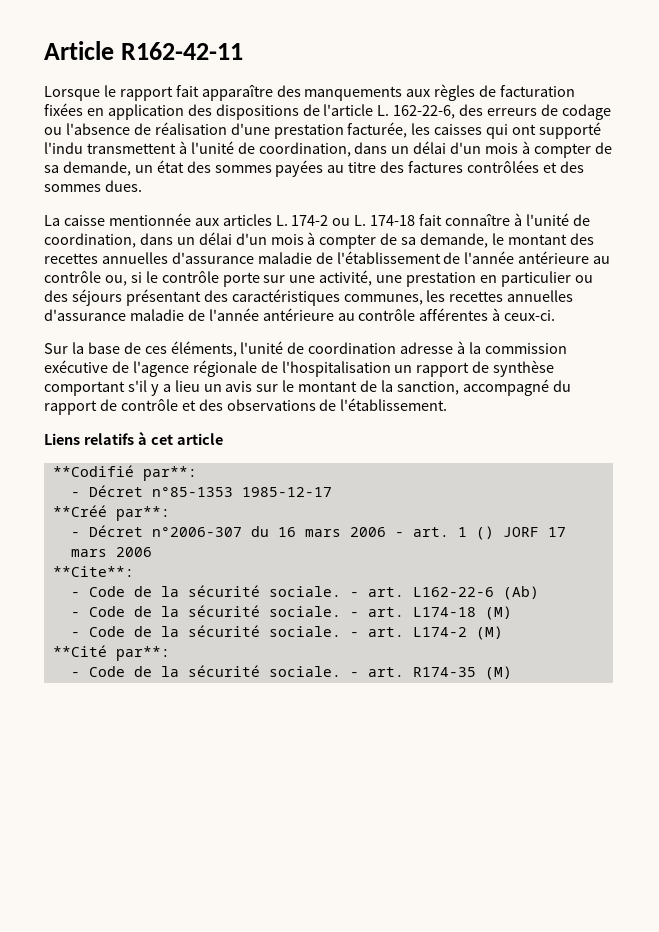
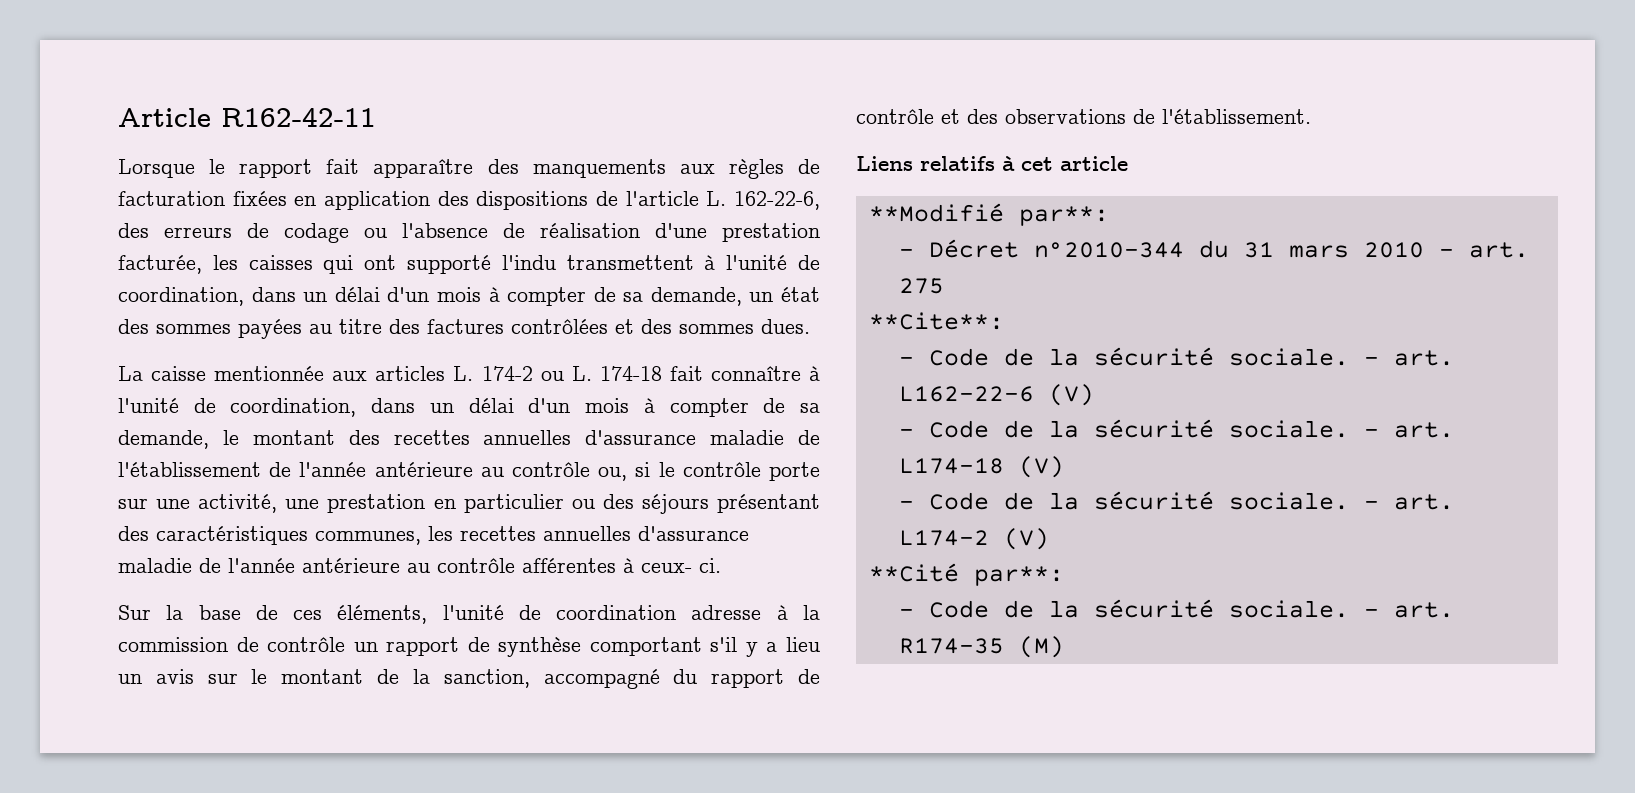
[504,310,556,321] ceux-ci. -> [641,558,721,573] ceux- ci.
[44,360,391,377] exécutive de l'agence régionale de l'hospitalisation -> [236,637,346,652] de contrôle
[52,465,197,481] [70,485,332,497] [52,505,170,521] [70,525,566,540] [70,547,152,557] **Codifié par**: // - Décret n°85-1353 1985-12-17 // **Créé par**: // - Décret n°2006-307 du 16 mars 2006 - art. 1 () JORF 17 mars 2006 -> [868,203,1109,226] [898,239,1529,258] [898,278,944,294] **Modifié par**: // - Décret n°2010-344 du 31 mars 2010 - art. 275
[502,586,539,600] (Ab) -> [1048,384,1094,406] (V)
[484,606,512,620] (M) -> [1018,456,1064,478] (V)
[475,626,503,640] (M) -> [1003,528,1049,550] (V)

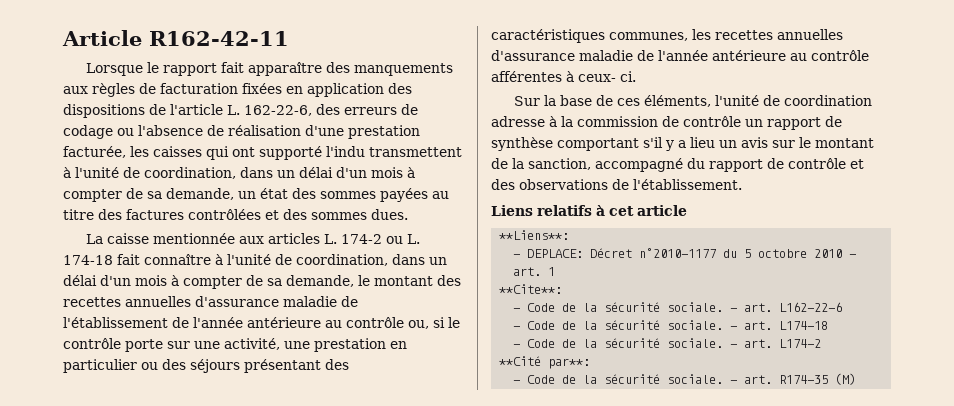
[868,203,1109,226] [898,239,1349,258] **Modifié par**: // - Décret n°2010-344 du 31 mars -> [499,230,570,240] [513,248,808,258] **Liens**: // - DEPLACE: Décret n°2010-1177 du 5 octobre
[898,278,944,294] 275 -> [548,267,556,276] 1
[1048,384,1094,406] (V) -> (843, 307) none
[1018,456,1064,478] (V) -> (829, 325) none
[1003,528,1049,550] (V) -> (822, 343) none

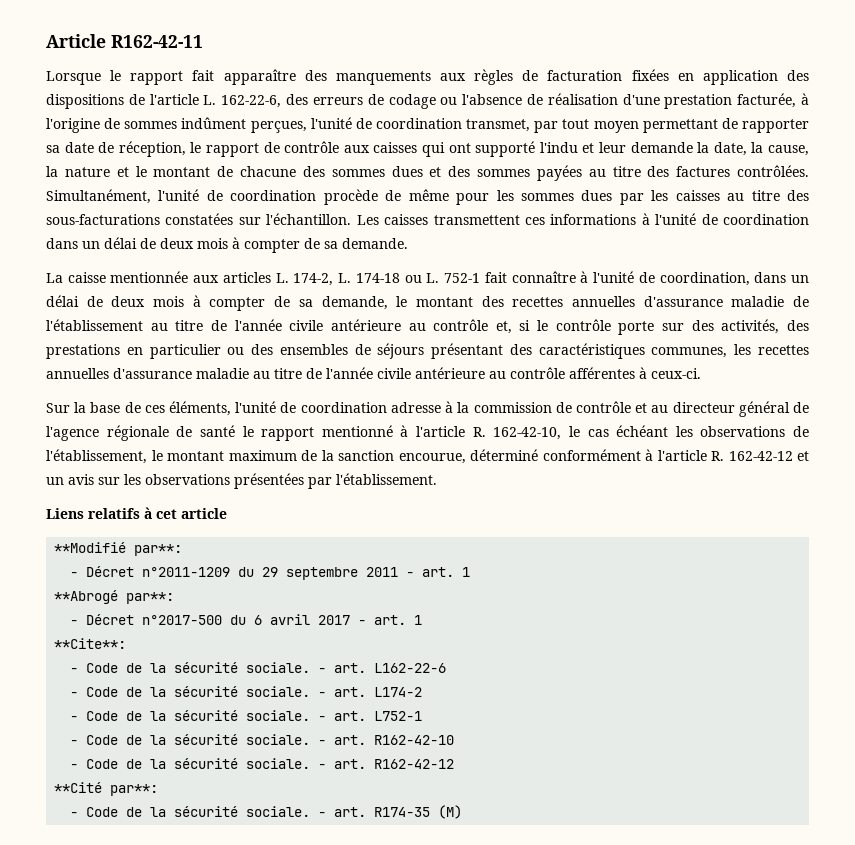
[130,146,149,157] les -> [801,93,809,105] [46,117,809,133] [46,141,370,157] à l'origine de sommes indûment perçues, l'unité de coordination transmet, par tout moyen permettant de rapporter sa date de réception, le rapport de contrôle aux
[369,147,462,157] [63,167,415,179] [63,188,288,202] transmettent à l'unité de coordination, dans un délai d'un mois à compter de sa demande, un état -> [582,142,810,156] [46,166,442,177] et leur demande la date, la cause, la nature et le montant de chacune des sommes dues et
[188,209,408,220] contrôlées et des sommes dues. -> [737,165,810,177] [46,189,809,205] [46,213,809,225] [46,237,408,253] contrôlées. Simultanément, l'unité de coordination procède de même pour les sommes dues par les caisses au titre des sous-facturations constatées sur l'échantillon. Les caisses transmettent ces informations à l'unité de coordination dans un délai de deux mois à compter de sa demande.
[340,234,382,244] 174-2 -> [293,273,400,286] 174-2, L. 174-18
[63,255,113,265] 174-18 -> [444,273,481,283] 752-1
[100,275,131,286] d'un -> [86,296,146,307] de deux
[172,317,429,329] de l'année antérieure au contrôle ou, -> [150,319,512,334] au titre de l'année civile antérieure au contrôle et,
[194,338,386,352] une activité, une prestation -> [691,319,809,334] [46,344,120,359] des activités, des prestations
(186, 364) none -> [279,344,371,355] ensembles de
[637,50,708,61] de l'année -> [253,367,411,379] au titre de l'année civile
[578,71,636,82] ceux- ci. -> [651,368,701,379] ceux-ci.
[745,116,842,130] [491,137,874,151] [491,158,864,172] [491,179,629,190] un rapport de synthèse comportant s'il y a lieu un avis sur le montant de la sanction, accompagné du rapport de contrôle et des observations de -> [635,401,810,417] [46,425,809,441] [46,449,809,464] [46,473,332,489] et au directeur général de l'agence régionale de santé le rapport mentionné à l'article R. 162-42-10, le cas échéant les observations de l'établissement, le montant maximum de la sanction encourue, déterminé conformément à l'article R. 162-42-12 et un avis sur les observations présentées par
[499,230,570,240] [513,248,843,258] **Liens**: // - DEPLACE: Décret n°2010-1177 du 5 octobre 2010 -> [54,542,183,556] [70,566,471,580] [54,590,175,604] [70,614,351,625] **Modifié par**: // - Décret n°2011-1209 du 29 septembre 2011 - art. 1 // **Abrogé par**: // - Décret n°2017-500 du 6 avril 2017
[779,321,829,330] [513,338,822,348] L174-18 // - Code de la sécurité sociale. - art. L174-2 -> [374,687,423,697] [70,710,423,721] [70,734,455,745] [70,758,455,769] L174-2 // - Code de la sécurité sociale. - art. L752-1 // - Code de la sécurité sociale. - art. R162-42-10 // - Code de la sécurité sociale. - art. R162-42-12

